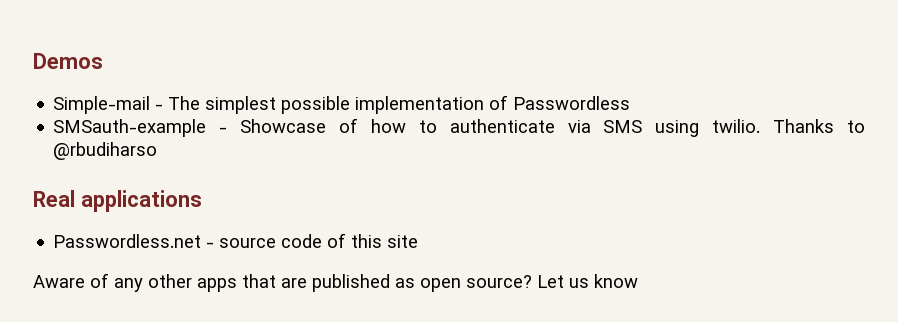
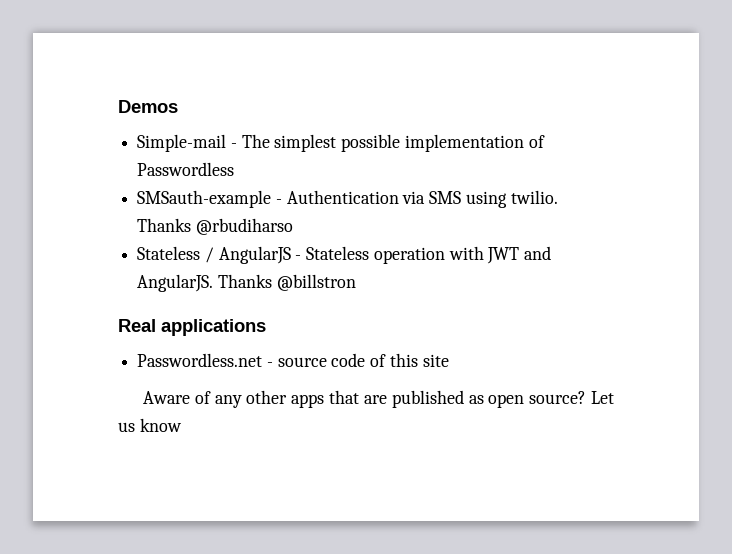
[240,118,555,133] Showcase of how to authenticate -> [286,190,399,204] Authentication
[847,120,866,133] to -> (192, 225) none
(158, 151) none -> [137,246,552,264] [137,274,356,292] // Stateless / AngularJS - Stateless operation with JWT and AngularJS. Thanks @billstron

